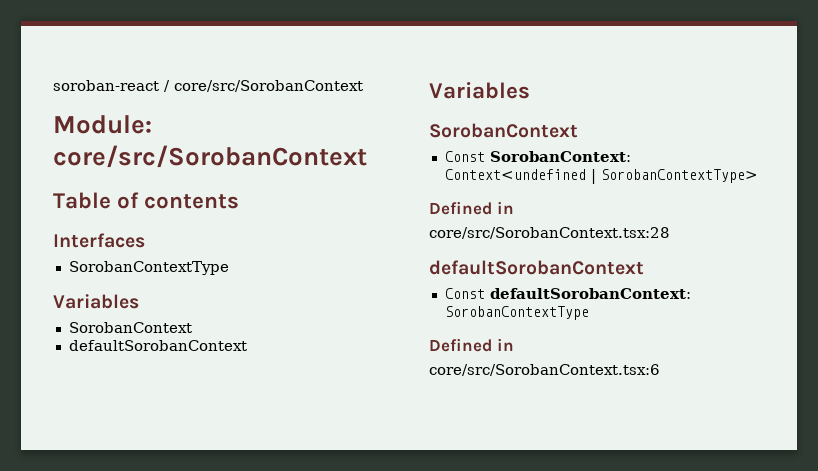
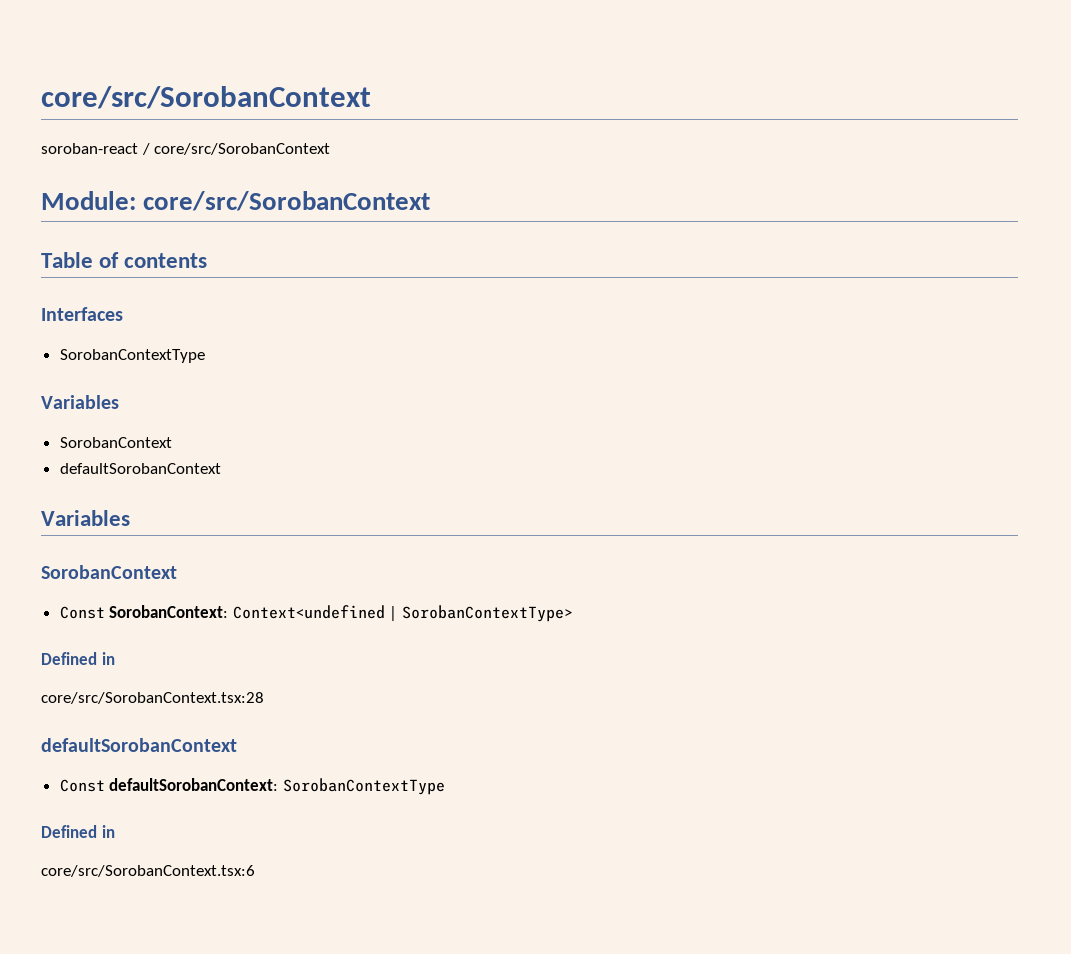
(53, 85) none -> [41,86,371,109] core/src/SorobanContext //

